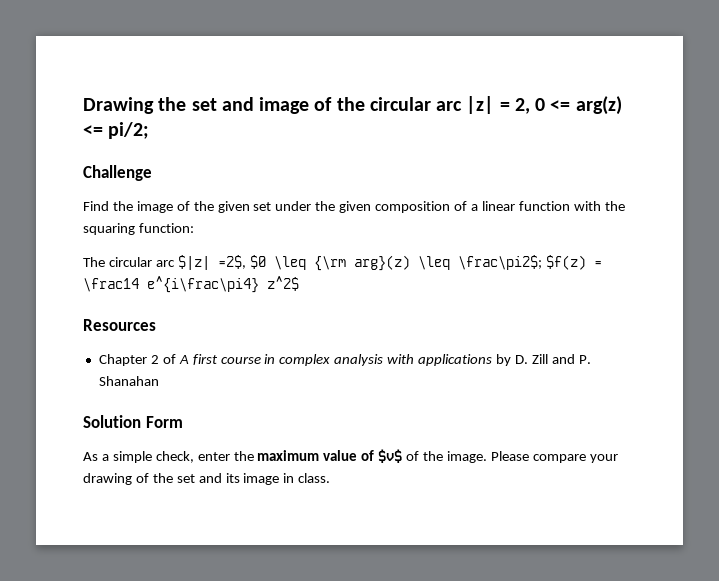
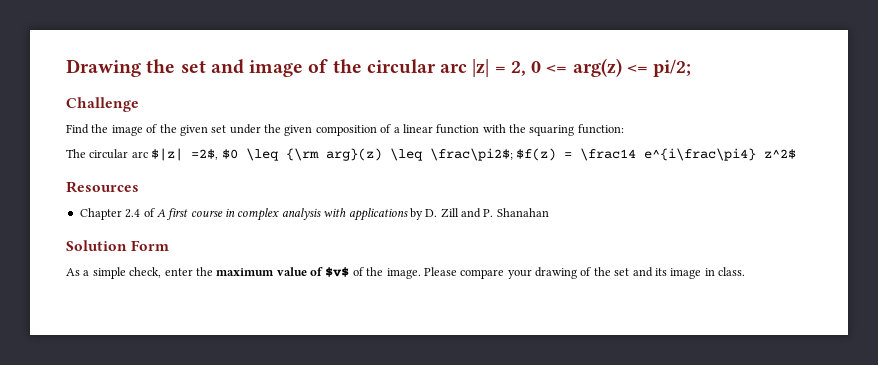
[150,355,159,364] 2 -> [125,209,141,218] 2.4

